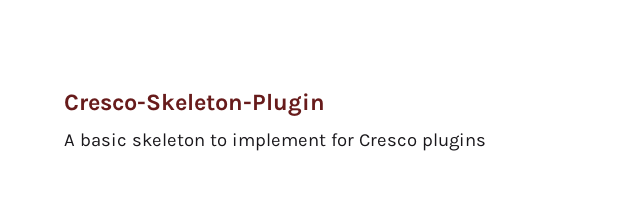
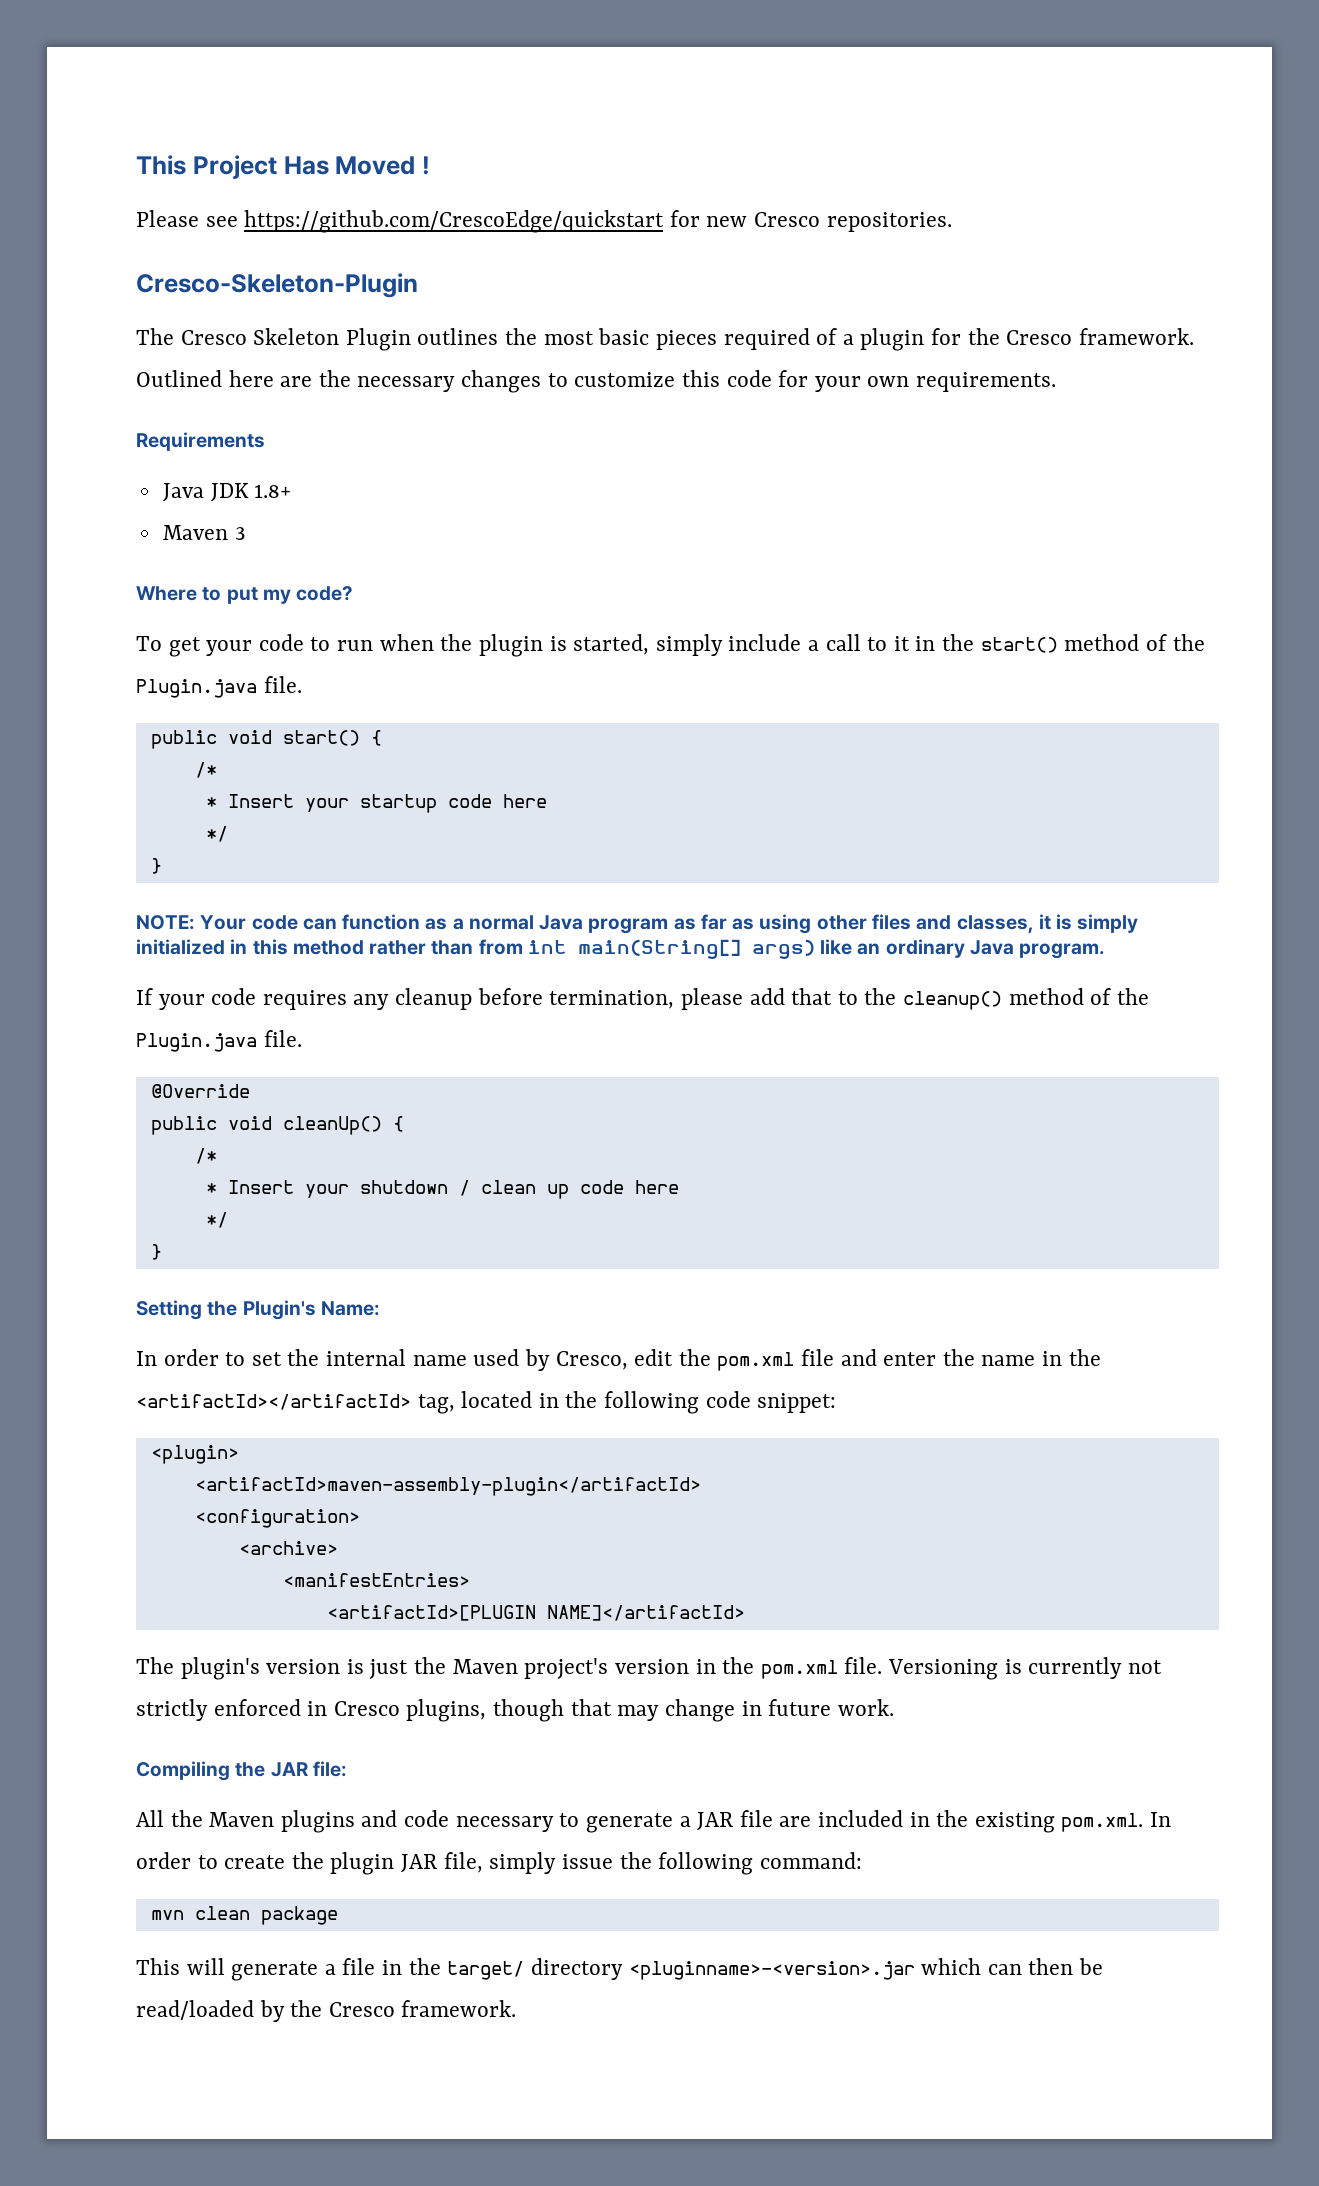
[64,93,325,116] [64,133,486,151] Cresco-Skeleton-Plugin // A basic skeleton to implement for Cresco plugins -> [136,155,430,179] [136,210,952,233] [136,273,418,298] [136,328,1194,351] [136,370,1056,393] [136,432,265,451] [162,483,292,502] [162,525,246,540] [136,586,354,604] [136,634,1205,657] [136,676,302,698] [150,730,382,749] [194,762,217,778] [205,794,547,813] [205,826,228,842] [150,858,162,874] [136,914,1139,934] [136,939,1106,959] [136,988,1149,1010] [136,1030,302,1052] [150,1084,250,1098] [150,1116,404,1135] [194,1148,217,1164] [205,1180,679,1199] [205,1212,228,1228] [150,1244,162,1260] [136,1300,380,1320] [136,1349,1101,1371] [136,1391,837,1414] [150,1445,239,1464] [194,1477,701,1496] [194,1509,360,1528] [238,1541,338,1555] [282,1573,470,1587] [326,1605,745,1621] [136,1657,1162,1680] [136,1699,894,1722] [136,1761,347,1781] [136,1810,1172,1833] [136,1852,862,1875] [150,1906,338,1925] [136,1958,1103,1981] [136,2000,517,2022] This Project Has Moved ! // Please see https://github.com/CrescoEdge/quickstart for new Cresco repositories. // Cresco-Skeleton-Plugin // The Cresco Skeleton Plugin outlines the most basic pieces required of a plugin for the Cresco framework. Outlined here are the necessary changes to customize this code for your own requirements. // Requirements // Java JDK 1.8+ // Maven 3 // Where to put my code? // To get your code to run when the plugin is started, simply include a call to it in the start() method of the Plugin.java file. // public void start() { // /* // * Insert your startup code here // */ // } // NOTE: Your code can function as a normal Java program as far as using other files and classes, it is simply initialized in this method rather than from int main(String[] args) like an ordinary Java program. // If your code requires any cleanup before termination, please add that to the cleanup() method of the Plugin.java file. // @Override // public void cleanUp() { // /* // * Insert your shutdown / clean up code here // */ // } // Setting the Plugin's Name: // In order to set the internal name used by Cresco, edit the pom.xml file and enter the name in the <artifactId></artifactId> tag, located in the following code snippet: // <plugin> // <artifactId>maven-assembly-plugin</artifactId> // <configuration> // <archive> // <manifestEntries> // <artifactId>[PLUGIN NAME]</artifactId> // The plugin's version is just the Maven project's version in the pom.xml file. Versioning is currently not strictly enforced in Cresco plugins, though that may change in future work. // Compiling the JAR file: // All the Maven plugins and code necessary to generate a JAR file are included in the existing pom.xml. In order to create the plugin JAR file, simply issue the following command: // mvn clean package // This will generate a file in the target/ directory <pluginname>-<version>.jar which can then be read/loaded by the Cresco framework.

